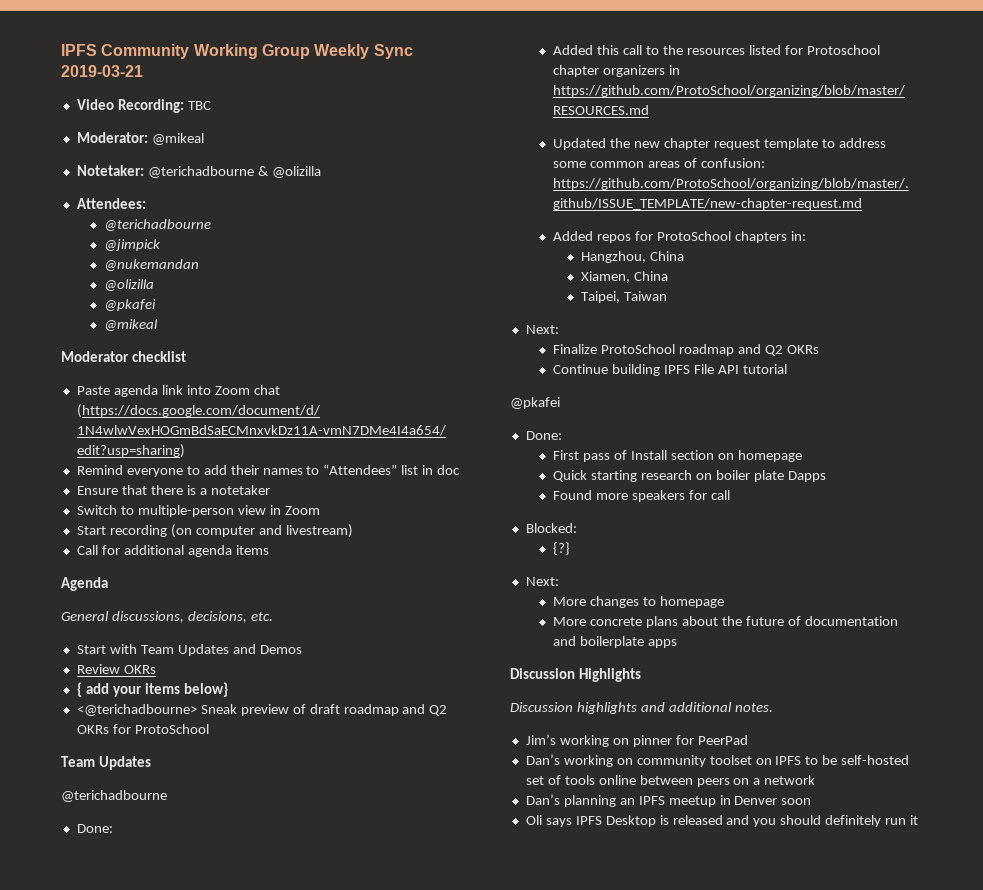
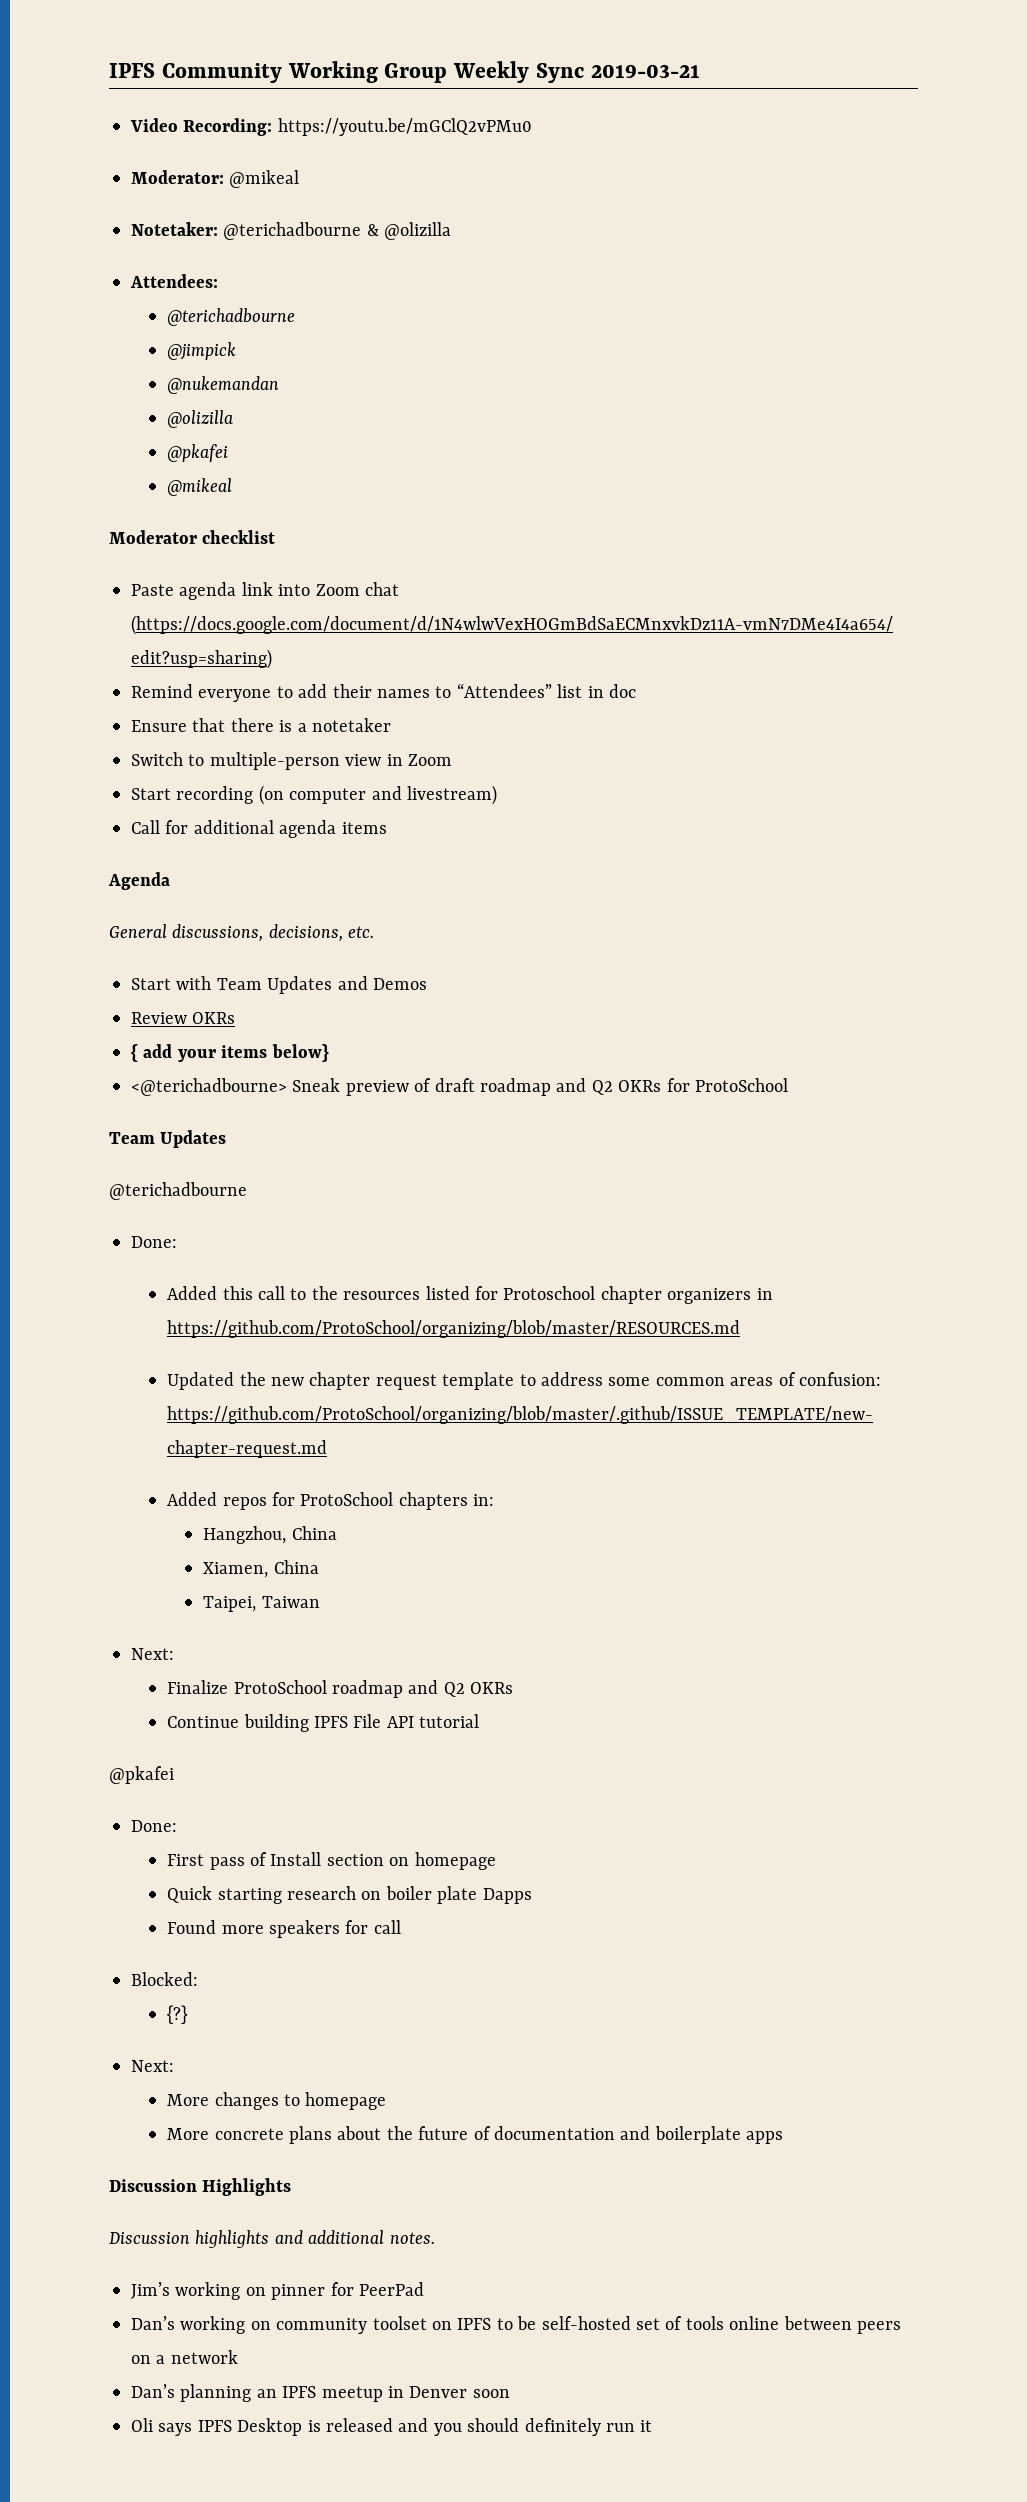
[187,101,211,110] TBC -> [277,118,532,136] https://youtu.be/mGClQ2vPMu0

